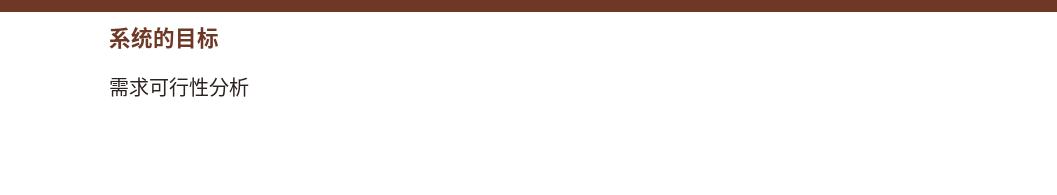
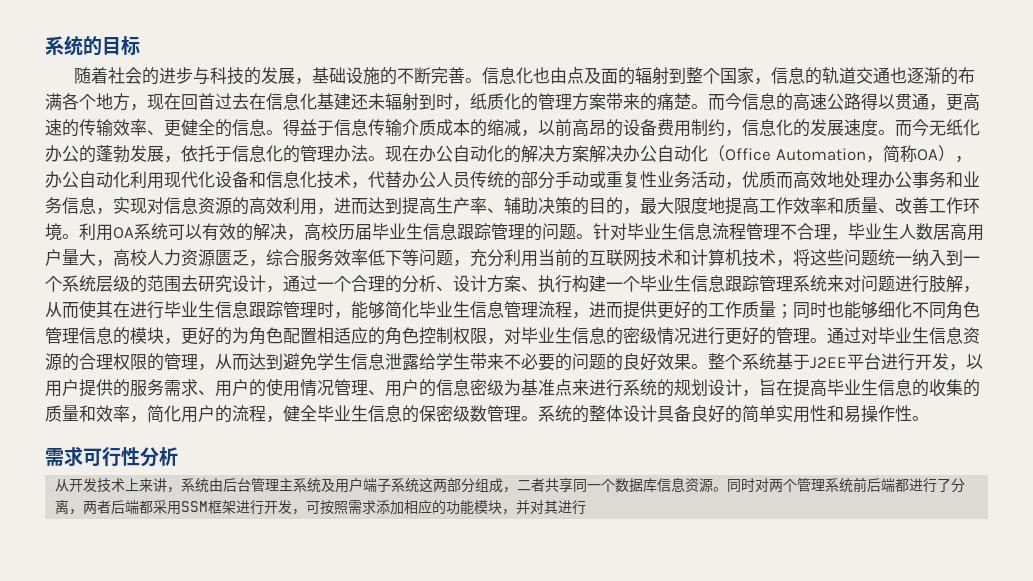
[109,77,249,97] 需求可行性分析 -> [74,67,976,85] [45,93,980,111] [45,119,980,137] [45,145,972,163] [45,171,980,189] [45,197,980,215] [45,223,984,241] [45,249,980,267] [45,275,980,293] [45,300,980,319] [45,327,980,345] [45,353,983,371] [45,378,980,397] [45,405,929,423] [45,446,178,467] [55,477,966,493] [55,499,587,515] 随着社会的进步与科技的发展，基础设施的不断完善。信息化也由点及面的辐射到整个国家，信息的轨道交通也逐渐的布满各个地方，现在回首过去在信息化基建还未辐射到时，纸质化的管理方案带来的痛楚。而今信息的高速公路得以贯通，更高速的传输效率、更健全的信息。得益于信息传输介质成本的缩减，以前高昂的设备费用制约，信息化的发展速度。而今无纸化办公的蓬勃发展，依托于信息化的管理办法。现在办公自动化的解决方案解决办公自动化（Office Automation，简称OA），办公自动化利用现代化设备和信息化技术，代替办公人员传统的部分手动或重复性业务活动，优质而高效地处理办公事务和业务信息，实现对信息资源的高效利用，进而达到提高生产率、辅助决策的目的，最大限度地提高工作效率和质量、改善工作环境。利用OA系统可以有效的解决，高校历届毕业生信息跟踪管理的问题。针对毕业生信息流程管理不合理，毕业生人数居高用户量大，高校人力资源匮乏，综合服务效率低下等问题，充分利用当前的互联网技术和计算机技术，将这些问题统一纳入到一个系统层级的范围去研究设计，通过一个合理的分析、设计方案、执行构建一个毕业生信息跟踪管理系统来对问题进行肢解，从而使其在进行毕业生信息跟踪管理时，能够简化毕业生信息管理流程，进而提供更好的工作质量；同时也能够细化不同角色管理信息的模块，更好的为角色配置相适应的角色控制权限，对毕业生信息的密级情况进行更好的管理。通过对毕业生信息资源的合理权限的管理，从而达到避免学生信息泄露给学生带来不必要的问题的良好效果。整个系统基于J2EE平台进行开发，以用户提供的服务需求、用户的使用情况管理、用户的信息密级为基准点来进行系统的规划设计，旨在提高毕业生信息的收集的质量和效率，简化用户的流程，健全毕业生信息的保密级数管理。系统的整体设计具备良好的简单实用性和易操作性。 // 需求可行性分析 // 从开发技术上来讲，系统由后台管理主系统及用户端子系统这两部分组成，二者共享同一个数据库信息资源。同时对两个管理系统前后端都进行了分离，两者后端都采用SSM框架进行开发，可按照需求添加相应的功能模块，并对其进行

